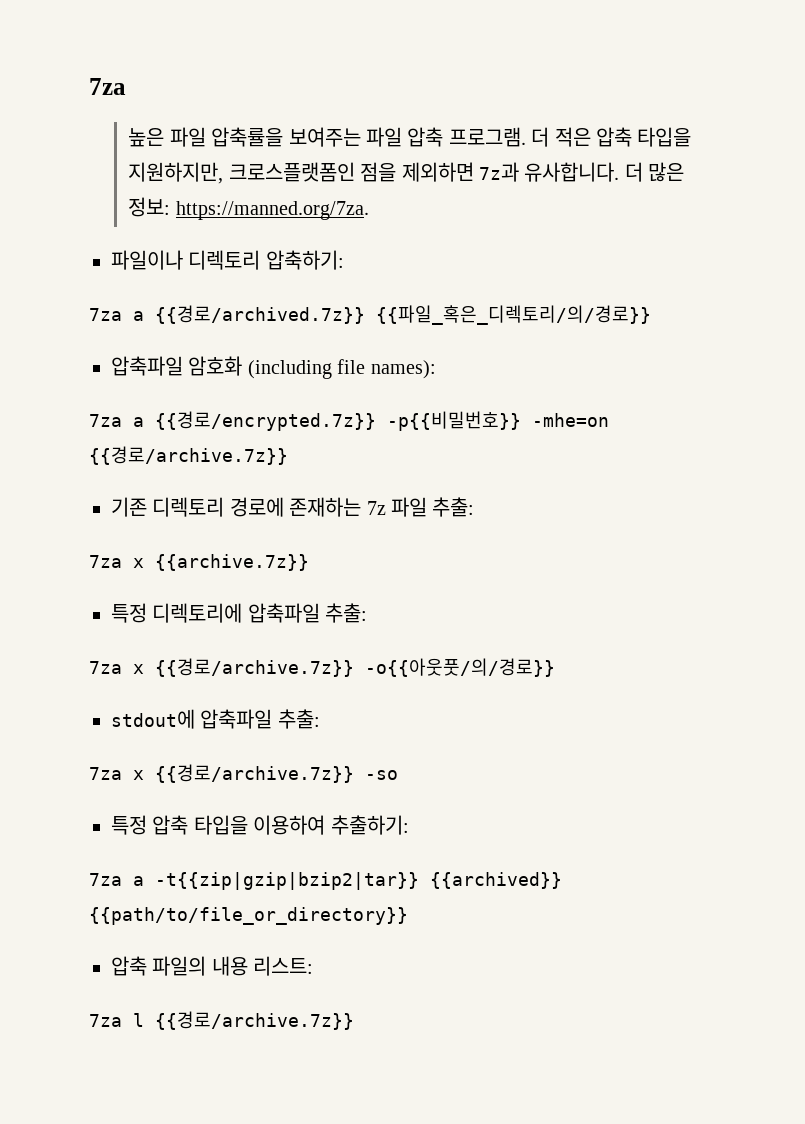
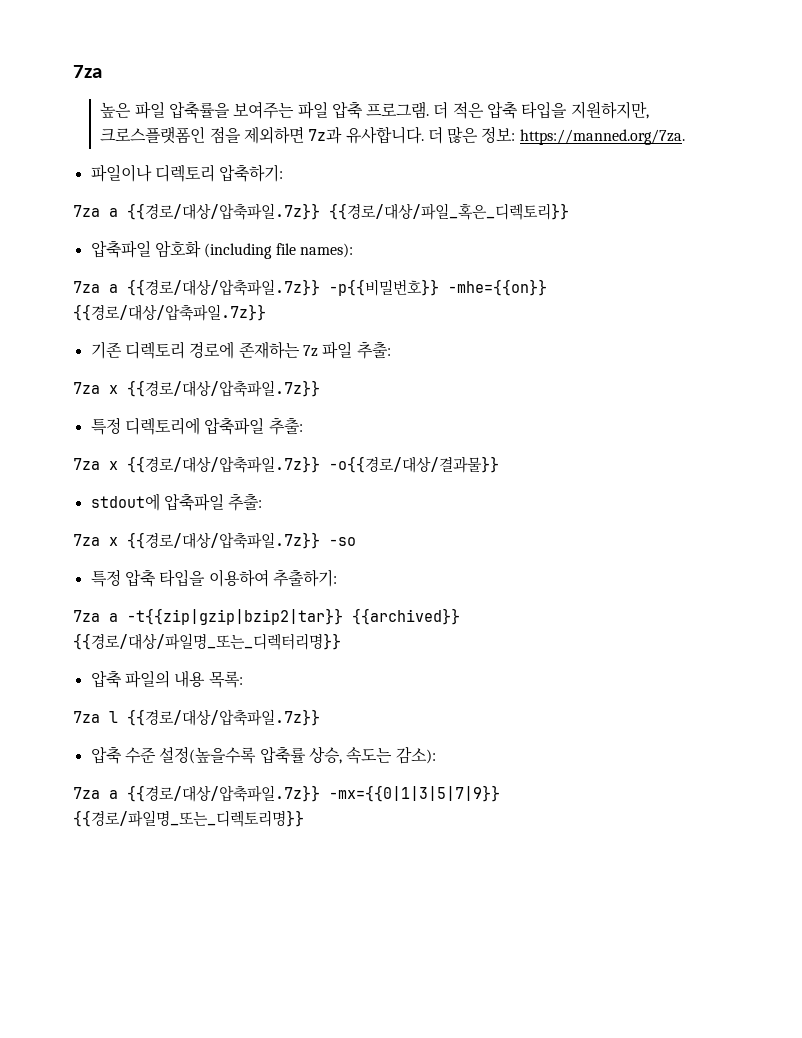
[155,305,651,325] {{경로/archived.7z}} {{파일_혹은_디렉토리/의/경로}} -> [127,203,569,220] {{경로/대상/압축파일.7z}} {{경로/대상/파일_혹은_디렉토리}}
[155,411,609,431] [89,446,288,465] {{경로/encrypted.7z}} -p{{비밀번호}} -mhe=on {{경로/archive.7z}} -> [127,279,547,296] [73,304,266,321] {{경로/대상/압축파일.7z}} -p{{비밀번호}} -mhe={{on}} {{경로/대상/압축파일.7z}}
[155,554,309,571] {{archive.7z}} -> [127,380,320,397] {{경로/대상/압축파일.7z}}
[155,658,555,677] {{경로/archive.7z}} -o{{아웃풋/의/경로}} -> [127,456,499,473] {{경로/대상/압축파일.7z}} -o{{경로/대상/결과물}}
[155,764,354,783] {{경로/archive.7z}} -> [127,532,320,549] {{경로/대상/압축파일.7z}}
[89,907,408,925] {{path/to/file_or_directory}} -> [73,633,341,650] {{경로/대상/파일명_또는_디렉터리명}}
[253,956,314,976] 리스트: -> [208,671,243,688] 목록:
[155,1011,354,1030] {{경로/archive.7z}} -> [127,709,320,726] [90,746,436,764] [73,785,500,802] [73,810,304,827] {{경로/대상/압축파일.7z}} // 압축 수준 설정(높을수록 압축률 상승, 속도는 감소): // 7za a {{경로/대상/압축파일.7z}} -mx={{0|1|3|5|7|9}} {{경로/파일명_또는_디렉토리명}}

